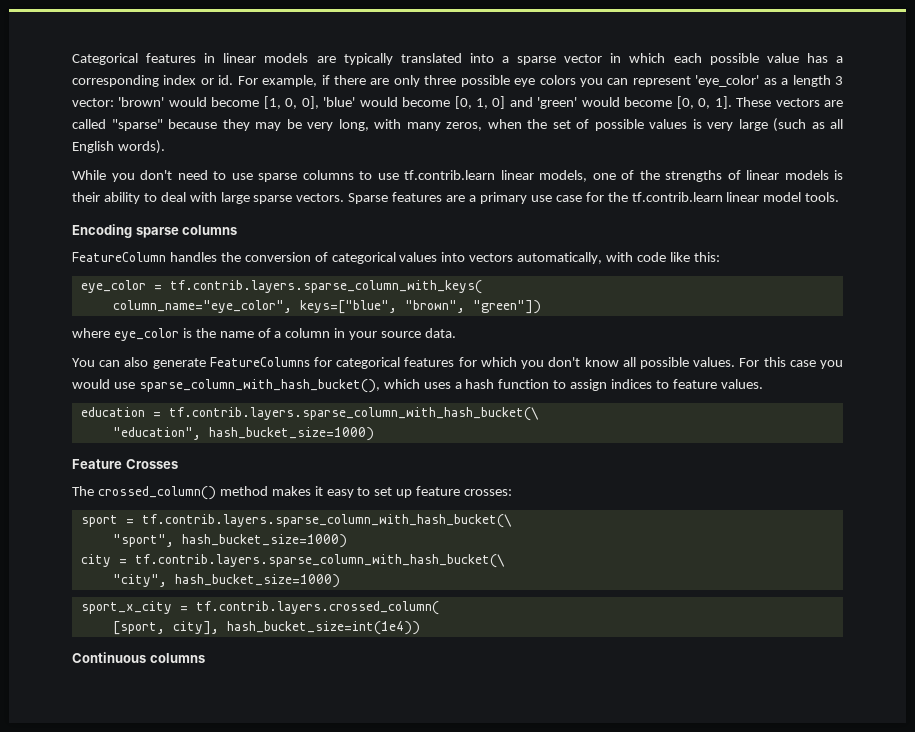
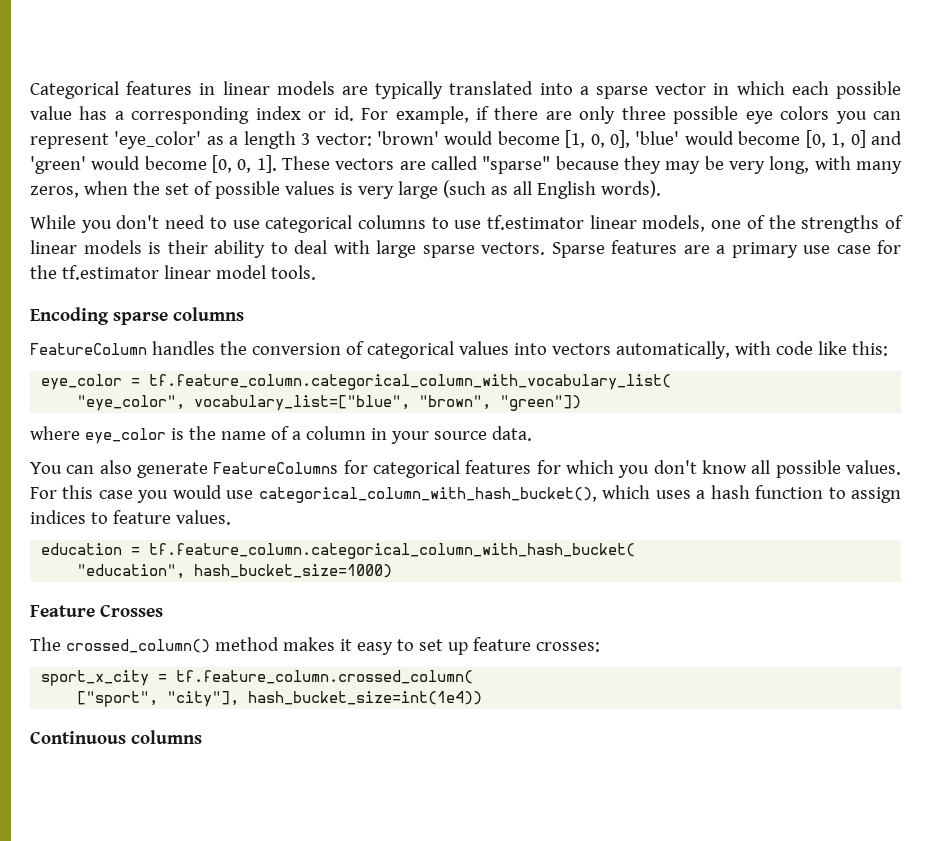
[258,173,297,182] sparse -> [265,215,353,233] categorical
[404,170,495,180] tf.contrib.learn -> [487,215,585,230] tf.estimator
[631,192,723,202] tf.contrib.learn -> [61,265,159,280] tf.estimator
[169,280,482,294] [112,300,397,314] tf.contrib.layers.sparse_column_with_keys( // column_name="eye_color", keys=["blue", -> [149,374,672,390] [77,395,411,411] tf.feature_column.categorical_column_with_vocabulary_list( // "eye_color", vocabulary_list=["blue",
[138,379,380,393] sparse_column_with_hash_bucket(), -> [258,487,597,503] categorical_column_with_hash_bucket(),
[168,407,539,421] tf.contrib.layers.sparse_column_with_hash_bucket(\ -> [149,543,636,559] tf.feature_column.categorical_column_with_hash_bucket(
[80,514,512,528] [112,534,347,548] [80,554,505,568] [112,574,340,588] // sport = tf.contrib.layers.sparse_column_with_hash_bucket(\ // "sport", hash_bucket_size=1000) // city = tf.contrib.layers.sparse_column_with_hash_bucket(\ // "city", hash_bucket_size=1000) -> (600, 647) none
[195,601,439,615] [112,621,219,635] tf.contrib.layers.crossed_column( // [sport, city], -> [176,670,474,684] [77,691,240,707] tf.feature_column.crossed_column( // ["sport", "city"],

